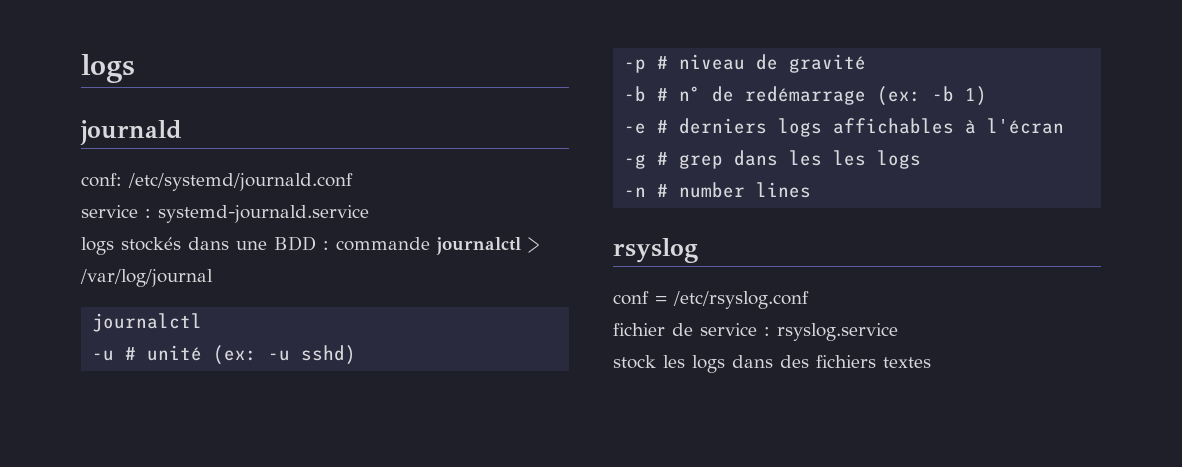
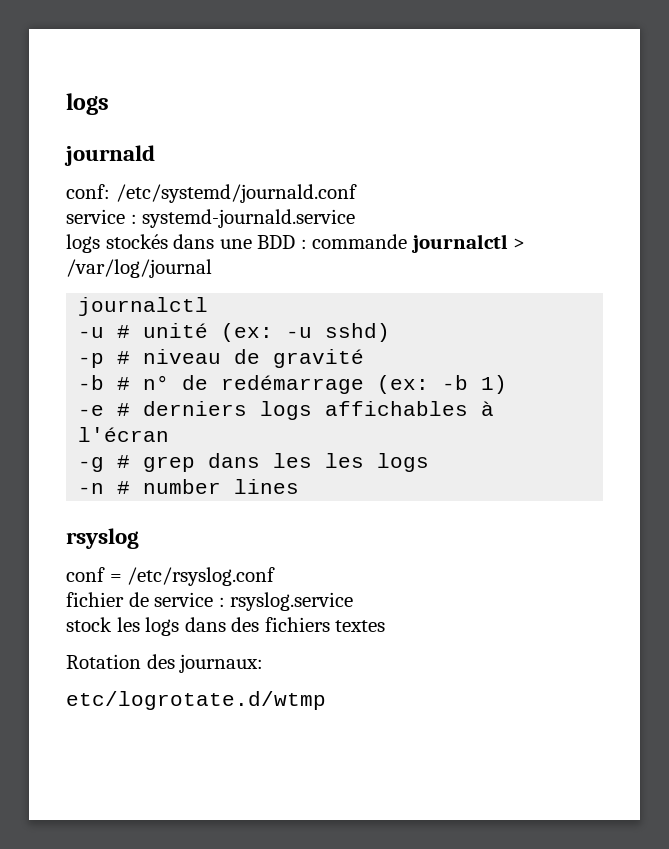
(931, 362) none -> [66,654,264,673] [66,691,326,710] // Rotation des journaux: // etc/logrotate.d/wtmp

